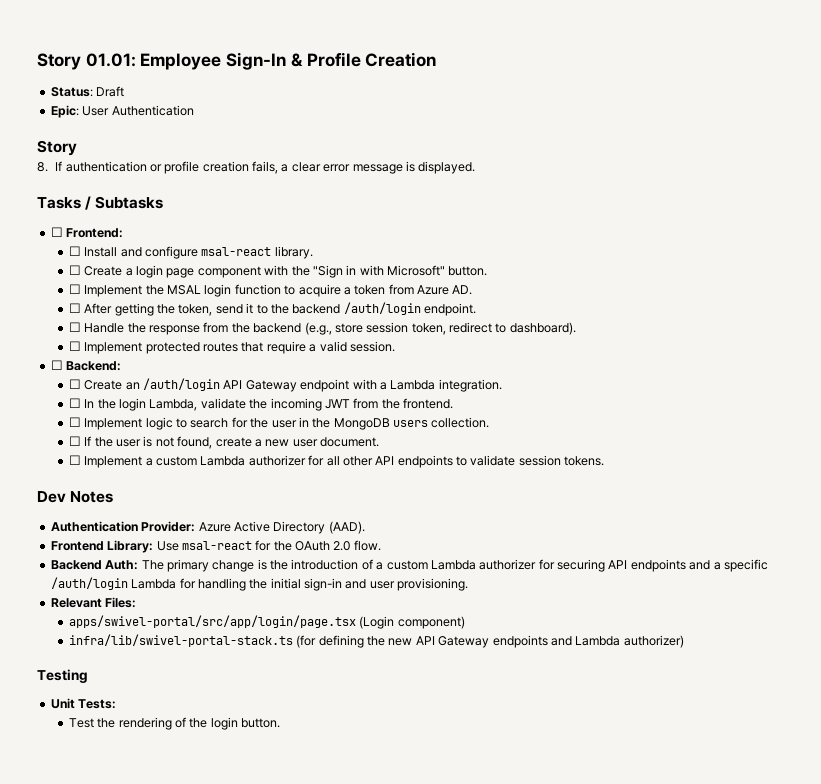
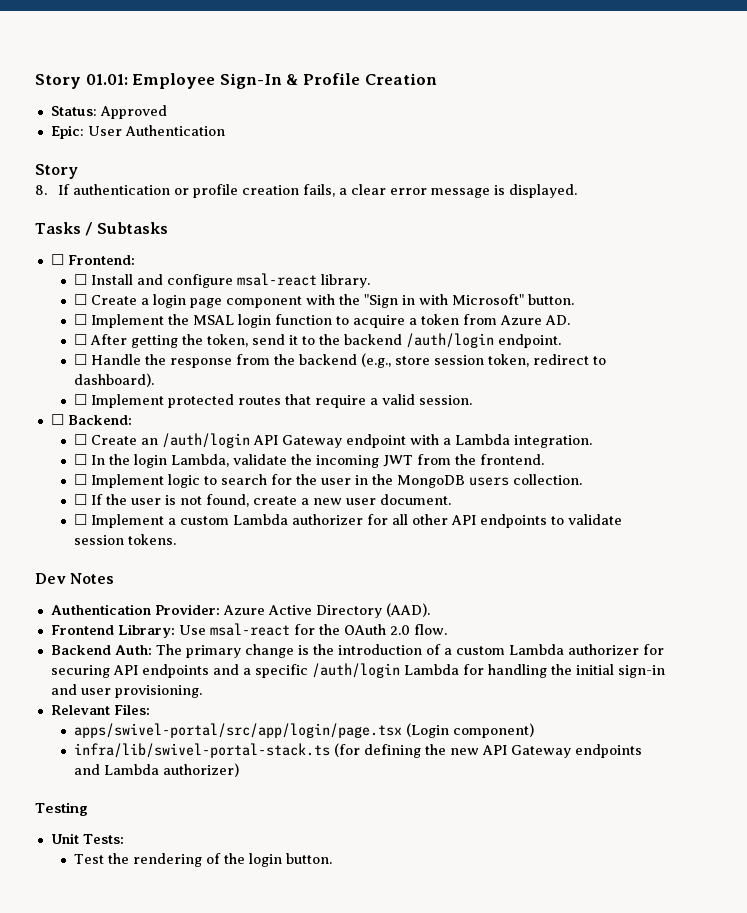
[96,86,125,97] Draft -> [99,105,167,119] Approved

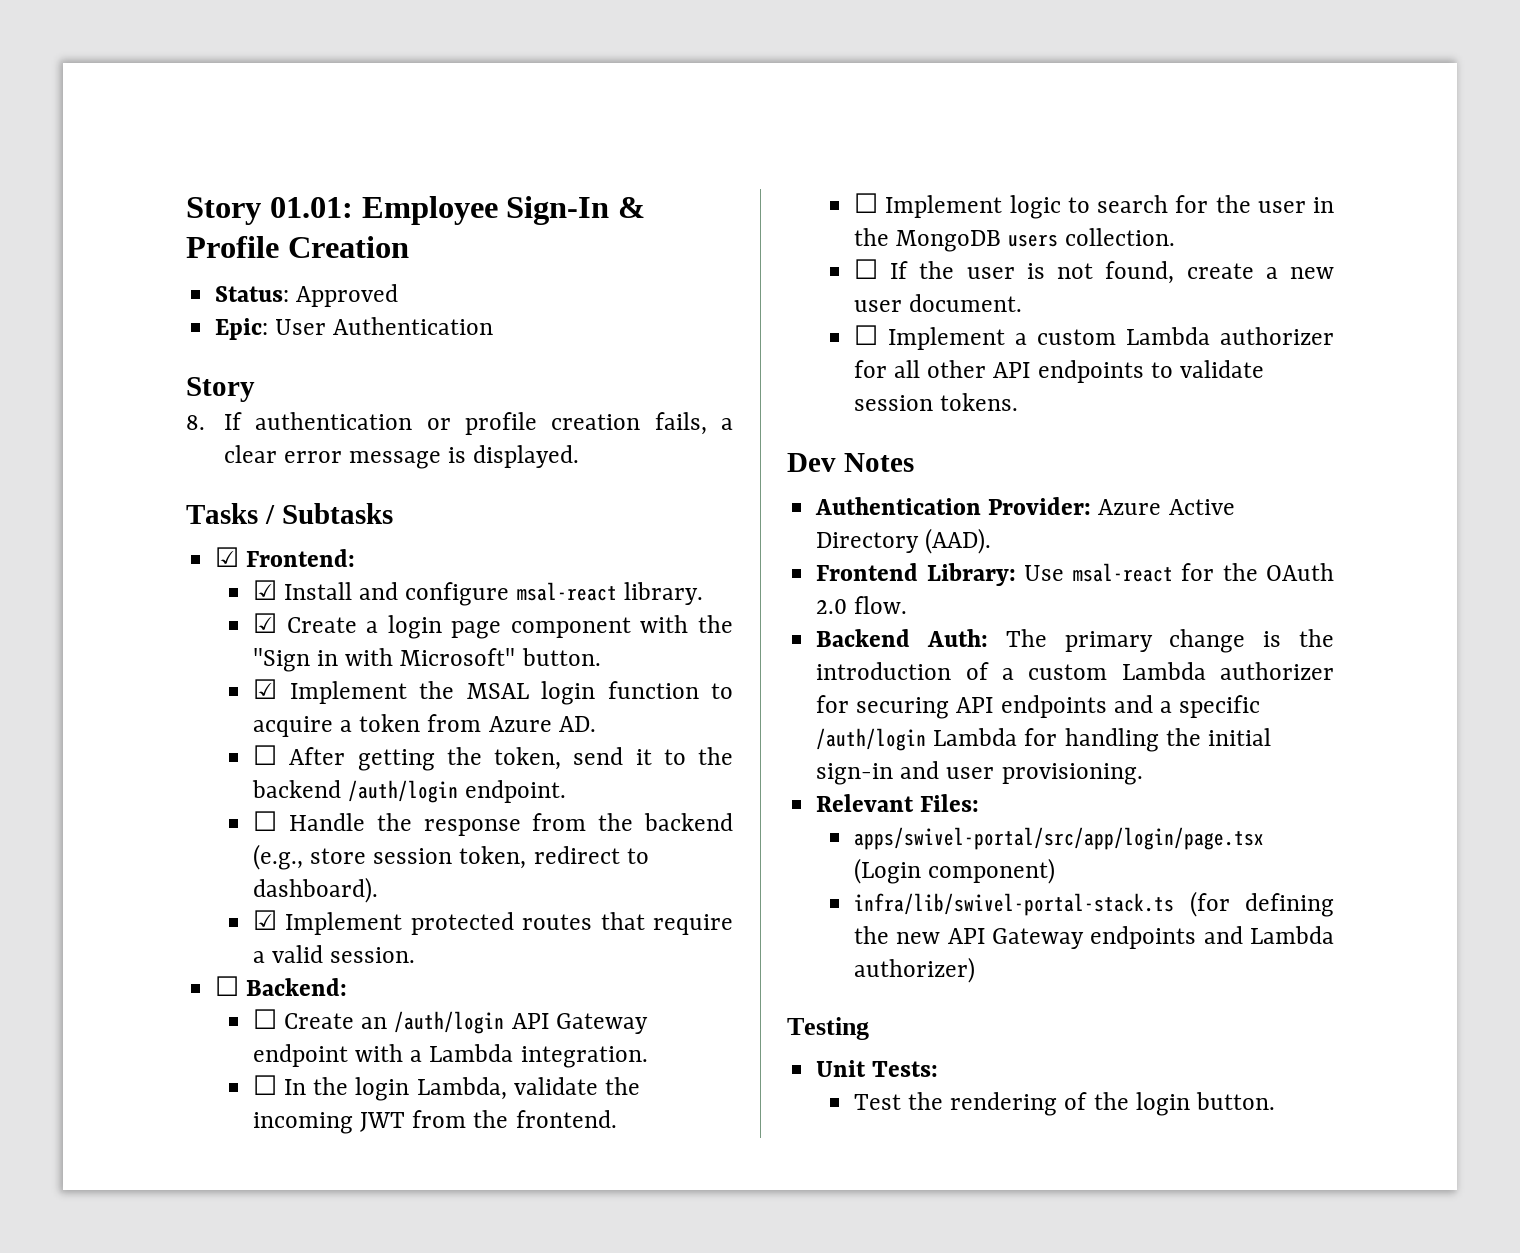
[50,254,64,265] ☐ -> [215,547,240,567] ☑
[74,274,88,285] ☐ -> [253,580,278,600] ☑
[74,294,88,305] ☐ -> [253,613,278,633] ☑
[74,314,88,325] ☐ -> [253,679,278,699] ☑
[74,394,88,405] ☐ -> [253,910,278,930] ☑

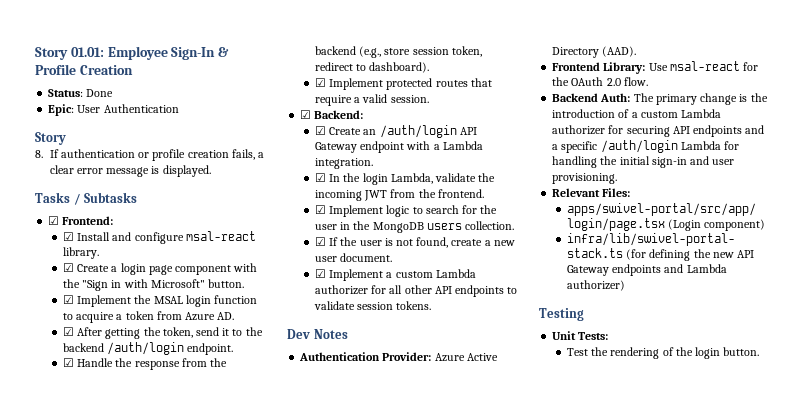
[296,284,399,307] Approved -> [86,89,114,97] Done
[253,745,278,765] ☐ -> [62,327,74,336] ☑
[253,811,278,831] ☐ -> [62,358,74,367] ☑
[215,976,240,996] ☐ -> [300,110,312,119] ☑
[253,1009,278,1029] ☐ -> [314,126,326,135] ☑
[253,1075,278,1095] ☐ -> [314,173,326,182] ☑
[854,193,879,213] ☐ -> [314,205,326,214] ☑
[854,259,879,279] ☐ -> [314,237,326,246] ☑
[854,325,879,345] ☐ -> [314,269,326,278] ☑

